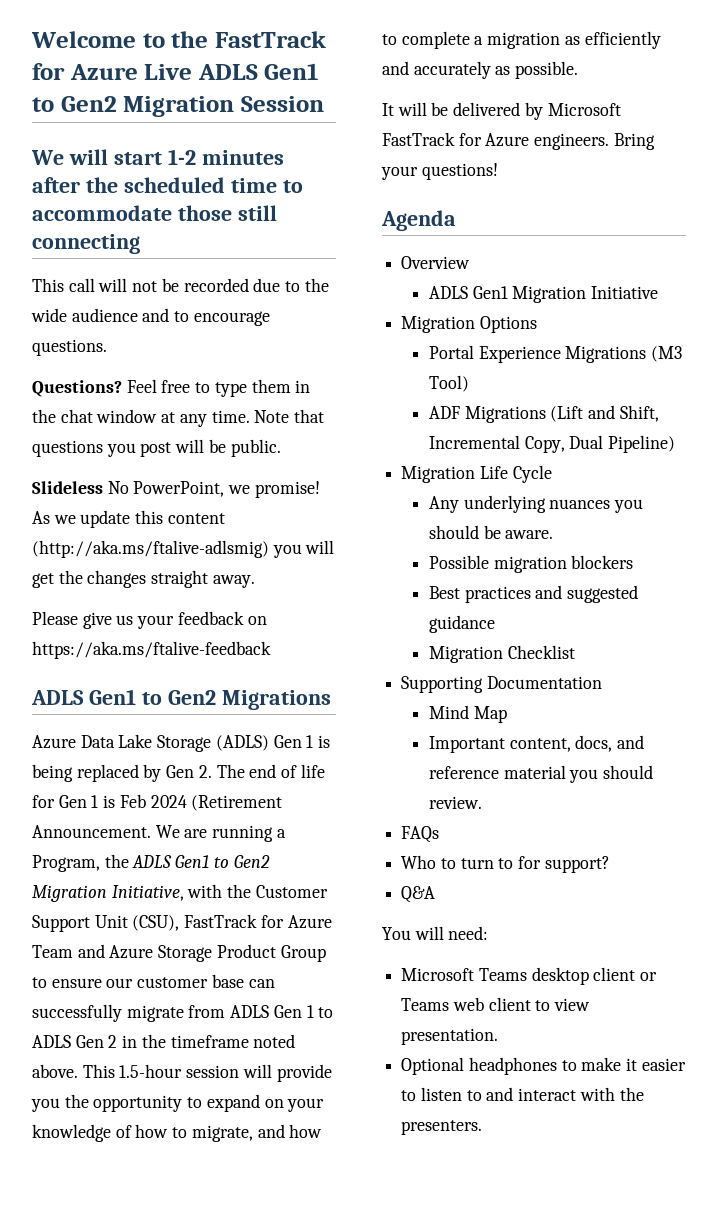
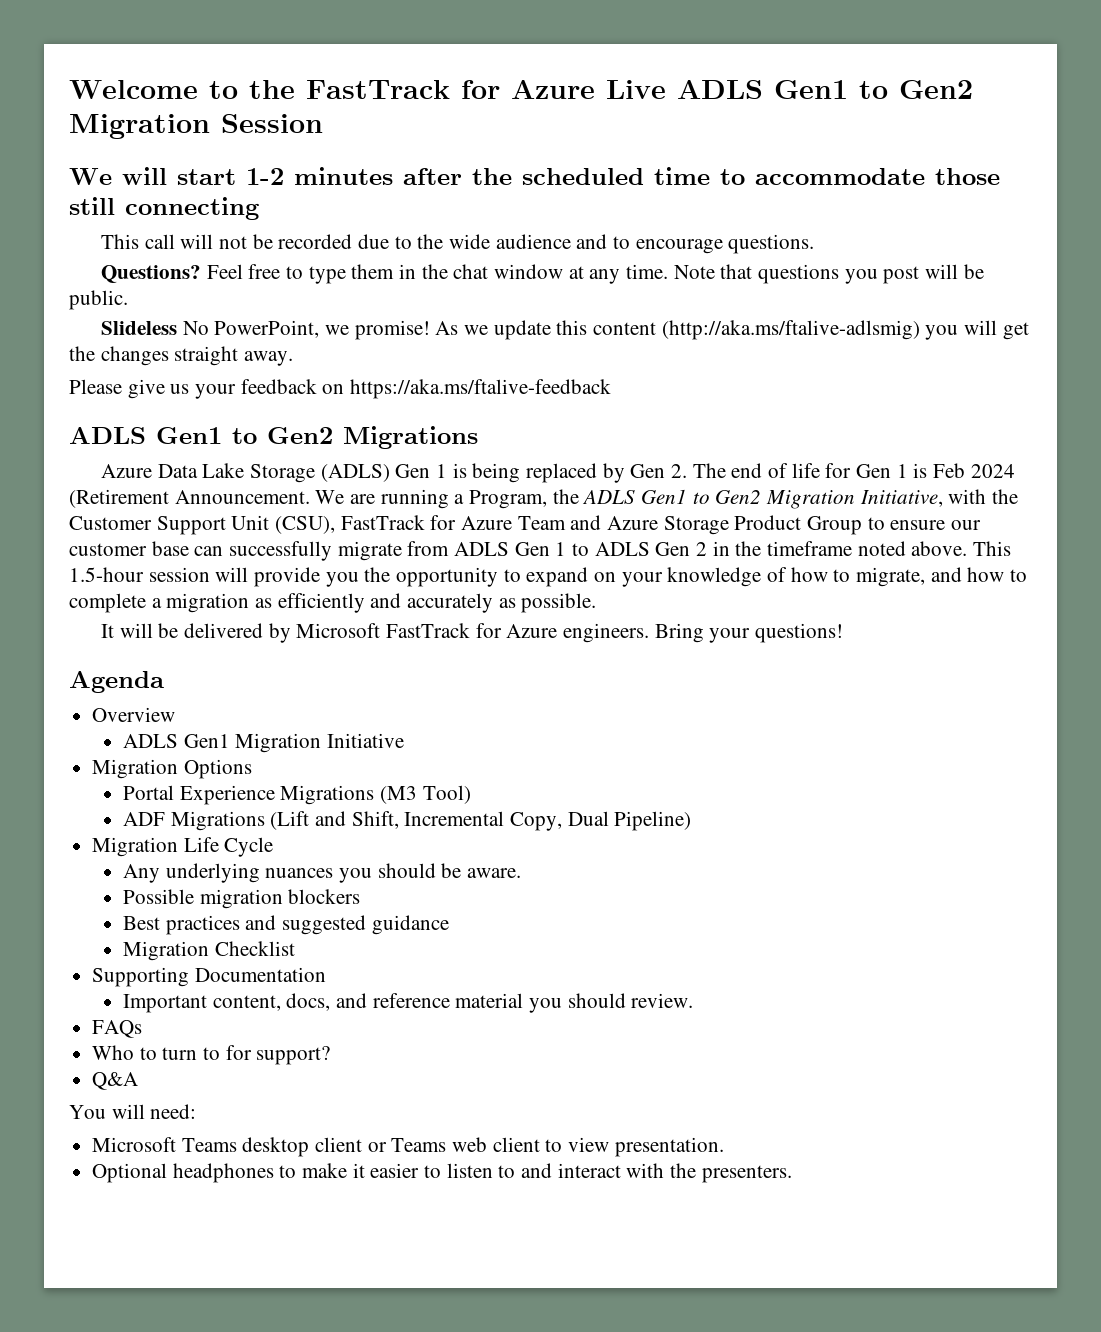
[429,705,507,723] // Mind Map -> (326, 974) none

